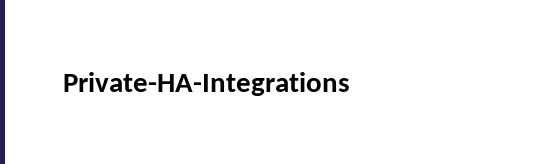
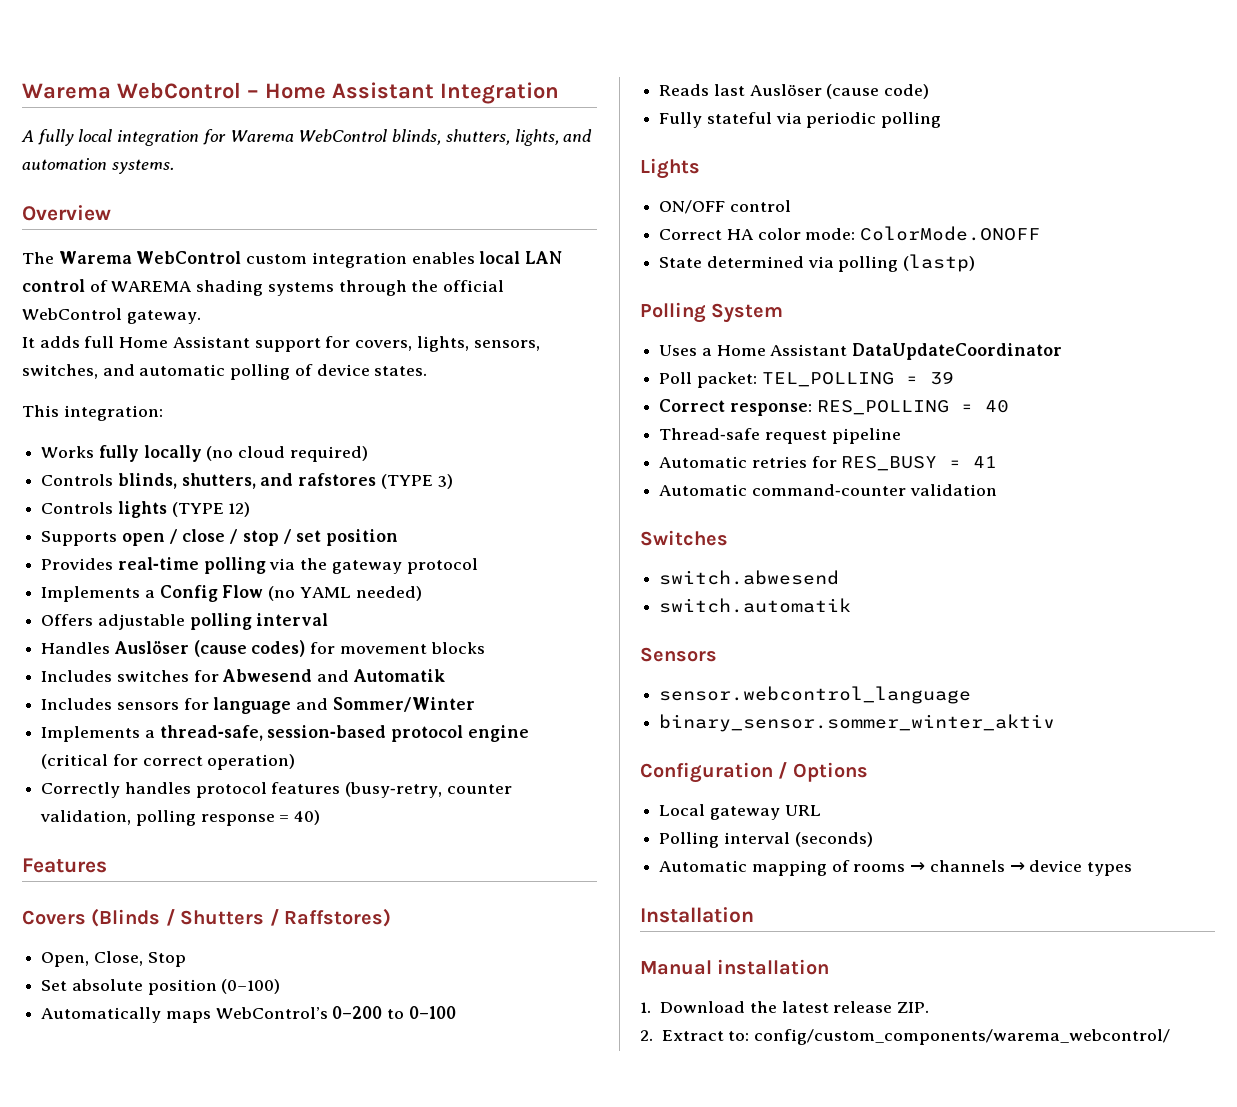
[63,72,350,96] Private-HA-Integrations -> [22,82,559,104] [21,129,593,146] [22,158,174,174] [22,205,111,221] [22,251,563,268] [22,279,505,296] [22,308,201,324] [22,336,540,352] [22,364,428,380] [22,405,163,421] [41,445,368,462] [41,473,453,489] [41,501,251,518] [41,529,399,546] [41,557,478,574] [41,585,422,602] [41,613,329,630] [41,640,485,657] [41,669,445,682] [41,697,475,714] [41,725,529,742] [41,754,296,770] [41,782,512,798] [40,810,321,826] [22,858,107,873] [22,908,391,927] [41,951,186,967] [41,979,281,995] [41,1006,456,1023] [659,84,930,99] [659,112,942,128] [640,158,700,179] [659,200,791,214] [659,226,1041,241] [659,254,976,272] [640,302,784,323] [659,343,1063,360] [659,371,954,388] [659,399,1009,416] [659,428,901,444] [659,456,998,471] [659,484,997,496] [640,530,728,546] [659,570,840,585] [659,598,852,613] [640,647,717,662] [659,686,972,704] [659,714,1056,732] [640,762,868,783] [659,804,821,820] [659,832,873,848] [659,860,1133,876] [640,907,754,923] [640,959,830,975] [640,1001,930,1013] [640,1029,1171,1045] Warema WebControl – Home Assistant Integration // A fully local integration for Warema WebControl blinds, shutters, lights, and automation systems. // Overview // The Warema WebControl custom integration enables local LAN control of WAREMA shading systems through the official WebControl gateway. // It adds full Home Assistant support for covers, lights, sensors, switches, and automatic polling of device states. // This integration: // Works fully locally (no cloud required) // Controls blinds, shutters, and rafstores (TYPE 3) // Controls lights (TYPE 12) // Supports open / close / stop / set position // Provides real‑time polling via the gateway protocol // Implements a Config Flow (no YAML needed) // Offers adjustable polling interval // Handles Auslöser (cause codes) for movement blocks // Includes switches for Abwesend and Automatik // Includes sensors for language and Sommer/Winter // Implements a thread‑safe, session‑based protocol engine (critical for correct operation) // Correctly handles protocol features (busy‑retry, counter validation, polling response = 40) // Features // Covers (Blinds / Shutters / Raffstores) // Open, Close, Stop // Set absolute position (0–100) // Automatically maps WebControl’s 0–200 to 0–100 // Reads last Auslöser (cause code) // Fully stateful via periodic polling // Lights // ON/OFF control // Correct HA color mode: ColorMode.ONOFF // State determined via polling (lastp) // Polling System // Uses a Home Assistant DataUpdateCoordinator // Poll packet: TEL_POLLING = 39 // Correct response: RES_POLLING = 40 // Thread‑safe request pipeline // Automatic retries for RES_BUSY = 41 // Automatic command‑counter validation // Switches // switch.abwesend // switch.automatik // Sensors // sensor.webcontrol_language // binary_sensor.sommer_winter_aktiv // Configuration / Options // Local gateway URL // Polling interval (seconds) // Automatic mapping of rooms → channels → device types // Installation // Manual installation // 1. Download the latest release ZIP. // 2. Extract to: config/custom_components/warema_webcontrol/

